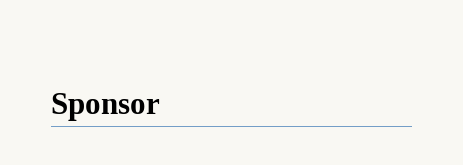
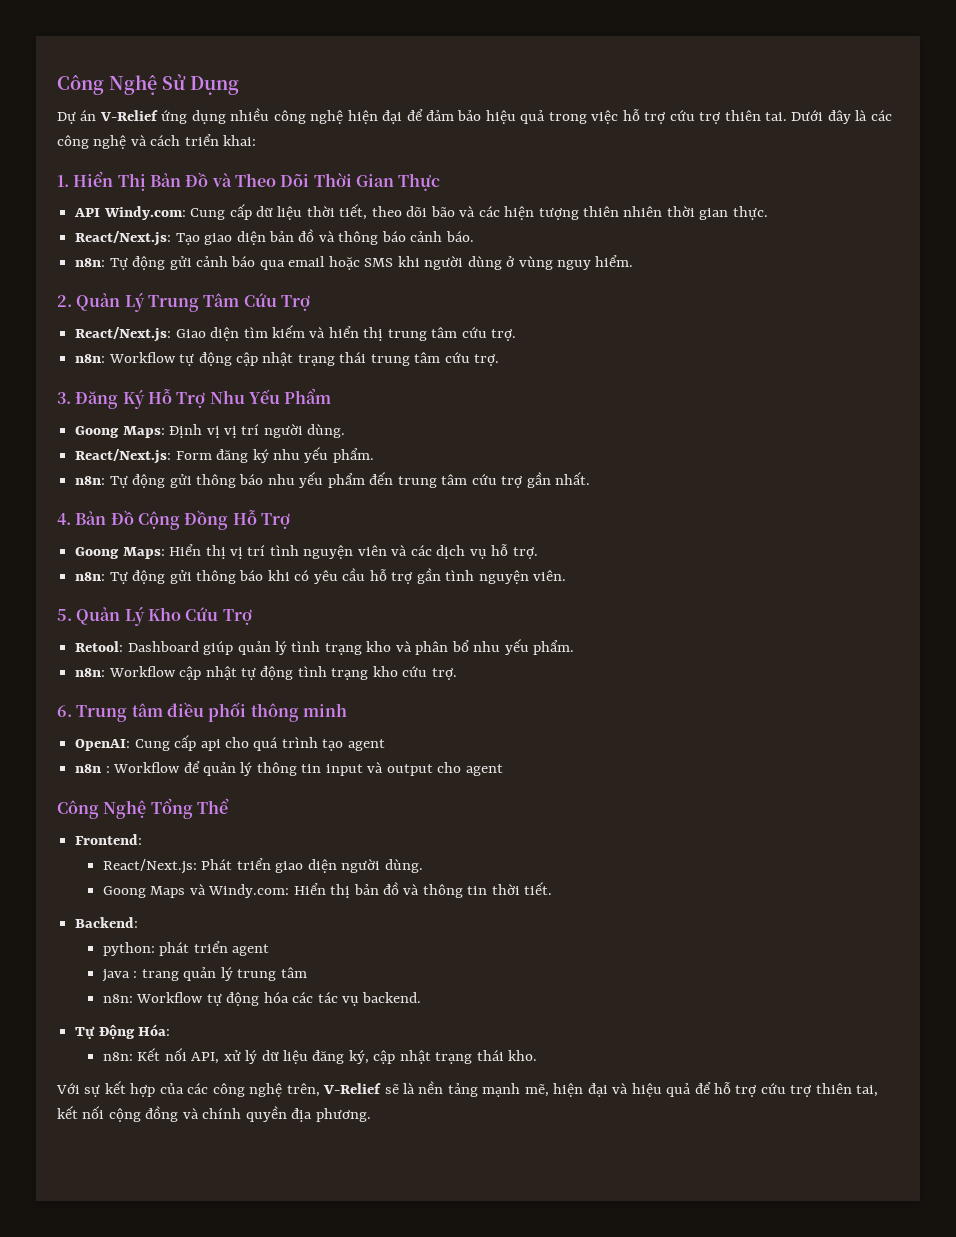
[51,93,160,121] Sponsor -> [57,74,239,95] [57,108,892,124] [57,134,257,149] [57,171,441,191] [74,204,768,220] [75,229,474,246] [75,255,634,270] [57,292,310,312] [75,325,517,342] [75,352,500,366] [57,388,332,409] [75,424,346,438] [75,447,374,464] [75,472,590,488] [57,510,290,530] [75,544,538,559] [75,568,566,584] [57,606,252,626] [75,639,575,655] [75,666,457,680] [57,702,347,722] [75,735,385,751] [75,761,503,776] [57,798,229,819] [75,834,143,845] [102,858,423,874] [102,882,553,898] [75,917,139,928] [102,941,270,956] [101,967,307,982] [102,992,422,1006] [75,1024,171,1039] [102,1048,538,1064] [56,1081,879,1097] [57,1106,371,1122] Công Nghệ Sử Dụng // Dự án V-Relief ứng dụng nhiều công nghệ hiện đại để đảm bảo hiệu quả trong việc hỗ trợ cứu trợ thiên tai. Dưới đây là các công nghệ và cách triển khai: // 1. Hiển Thị Bản Đồ và Theo Dõi Thời Gian Thực // API Windy.com: Cung cấp dữ liệu thời tiết, theo dõi bão và các hiện tượng thiên nhiên thời gian thực. // React/Next.js: Tạo giao diện bản đồ và thông báo cảnh báo. // n8n: Tự động gửi cảnh báo qua email hoặc SMS khi người dùng ở vùng nguy hiểm. // 2. Quản Lý Trung Tâm Cứu Trợ // React/Next.js: Giao diện tìm kiếm và hiển thị trung tâm cứu trợ. // n8n: Workflow tự động cập nhật trạng thái trung tâm cứu trợ. // 3. Đăng Ký Hỗ Trợ Nhu Yếu Phẩm // Goong Maps: Định vị vị trí người dùng. // React/Next.js: Form đăng ký nhu yếu phẩm. // n8n: Tự động gửi thông báo nhu yếu phẩm đến trung tâm cứu trợ gần nhất. // 4. Bản Đồ Cộng Đồng Hỗ Trợ // Goong Maps: Hiển thị vị trí tình nguyện viên và các dịch vụ hỗ trợ. // n8n: Tự động gửi thông báo khi có yêu cầu hỗ trợ gần tình nguyện viên. // 5. Quản Lý Kho Cứu Trợ // Retool: Dashboard giúp quản lý tình trạng kho và phân bổ nhu yếu phẩm. // n8n: Workflow cập nhật tự động tình trạng kho cứu trợ. // 6. Trung tâm điều phối thông minh // OpenAI: Cung cấp api cho quá trình tạo agent // n8n : Workflow để quản lý thông tin input và output cho agent // Công Nghệ Tổng Thể // Frontend: // React/Next.js: Phát triển giao diện người dùng. // Goong Maps và Windy.com: Hiển thị bản đồ và thông tin thời tiết. // Backend: // python: phát triển agent // java : trang quản lý trung tâm // n8n: Workflow tự động hóa các tác vụ backend. // Tự Động Hóa: // n8n: Kết nối API, xử lý dữ liệu đăng ký, cập nhật trạng thái kho. // Với sự kết hợp của các công nghệ trên, V-Relief sẽ là nền tảng mạnh mẽ, hiện đại và hiệu quả để hỗ trợ cứu trợ thiên tai, kết nối cộng đồng và chính quyền địa phương.

